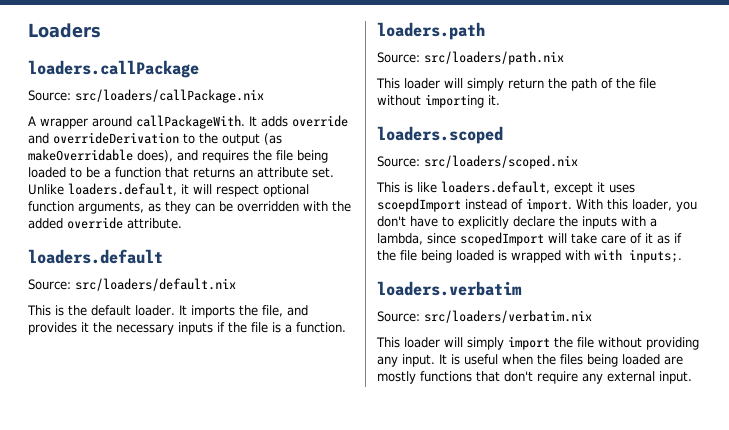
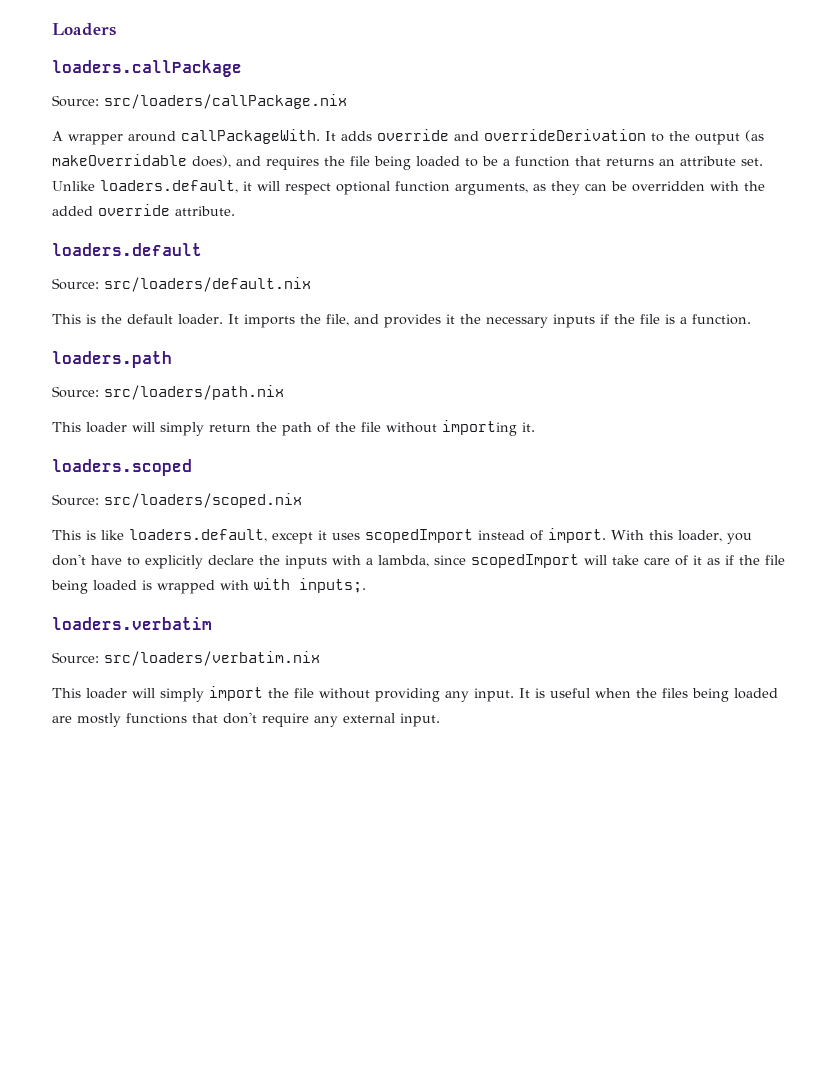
[377,198,461,212] scoepdImport -> [365,529,473,543] scopedImport

